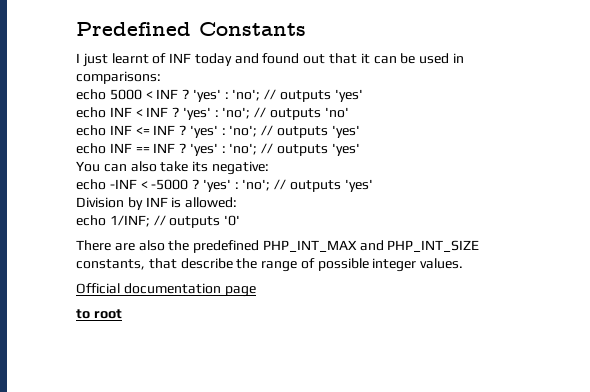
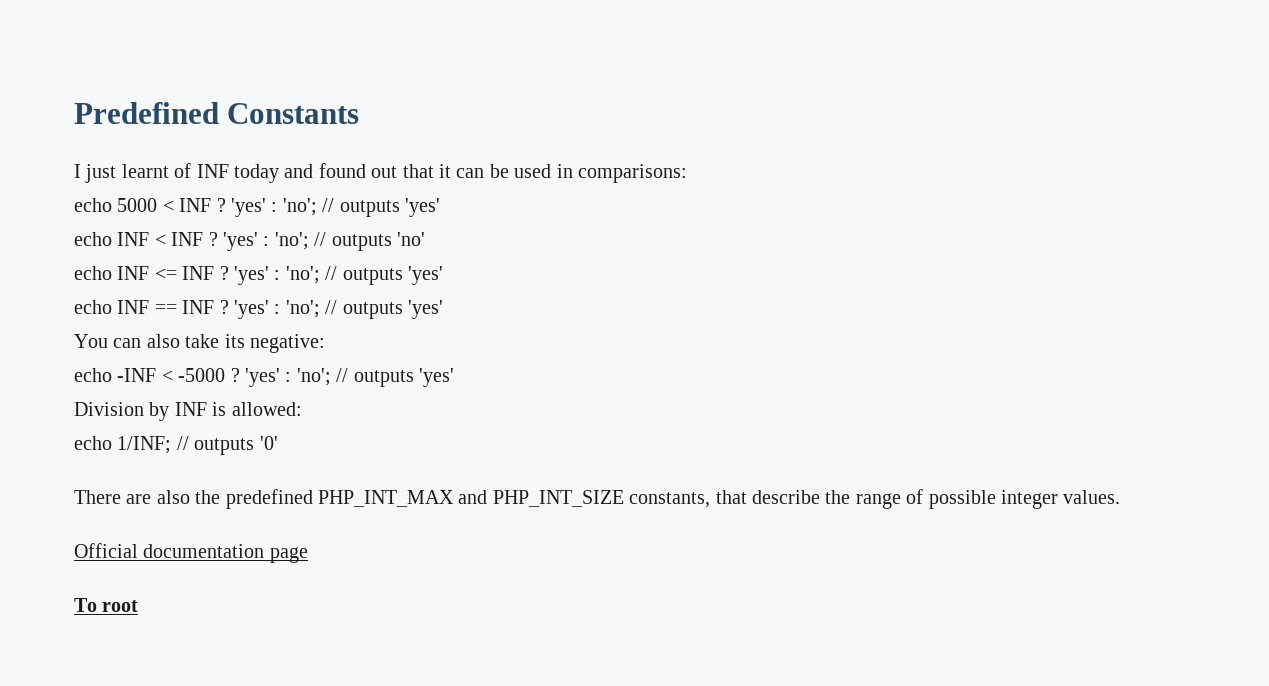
[76,309,90,319] to -> [74,598,97,612] To

